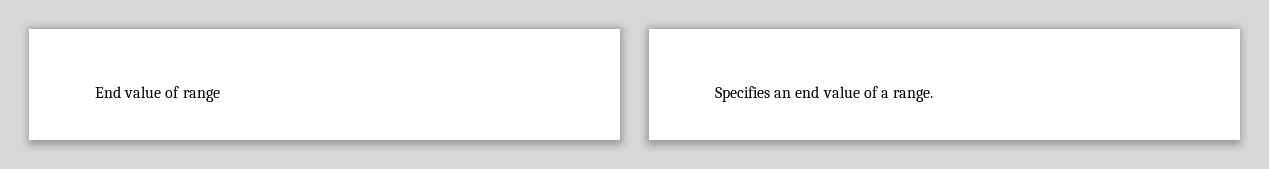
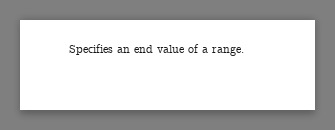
[95,86,220,102] End value of range // -> (69, 49) none

